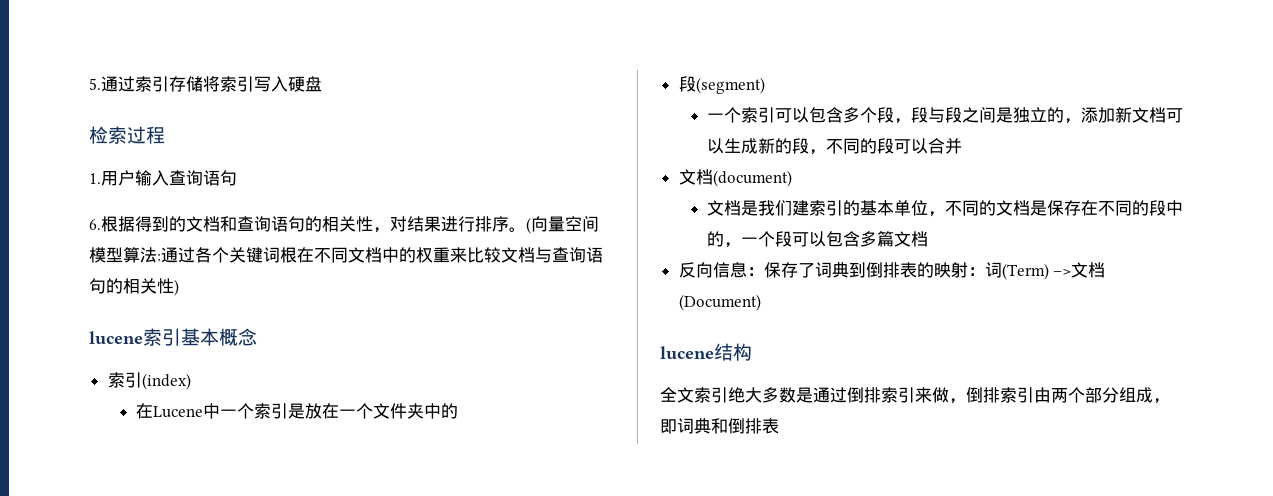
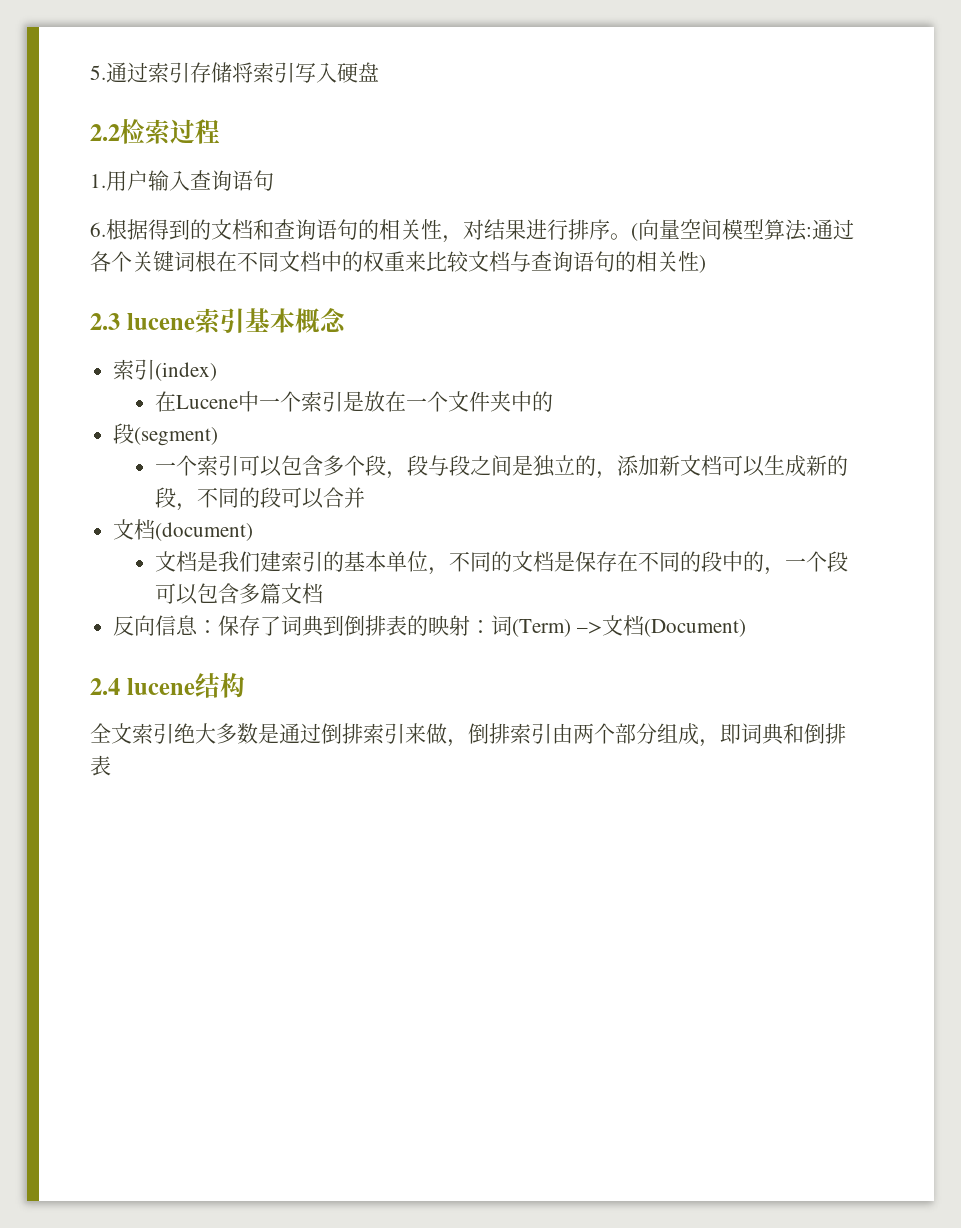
(322, 84) none -> [90,124,120,141] 2.2
(179, 287) none -> [90,313,120,330] 2.3
(761, 302) none -> [90,678,120,695] 2.4

